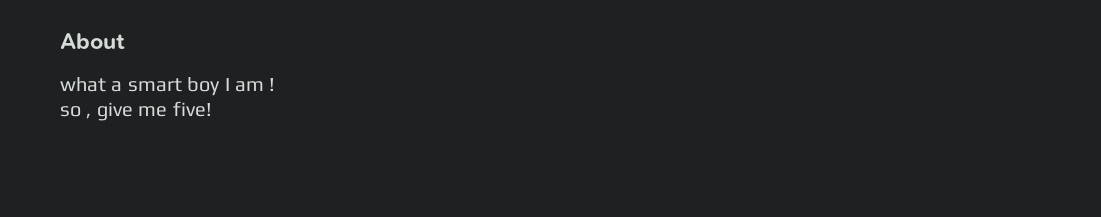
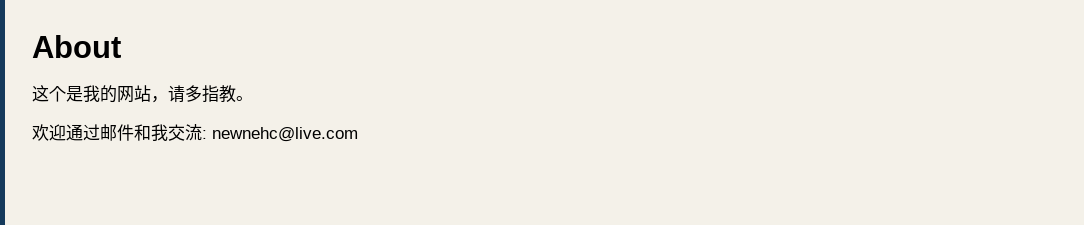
[60,77,276,96] [60,101,212,121] what a smart boy I am ! // so , give me five! -> [32,85,253,103] [32,124,358,142] 这个是我的网站，请多指教。 // 欢迎通过邮件和我交流: newnehc@live.com

